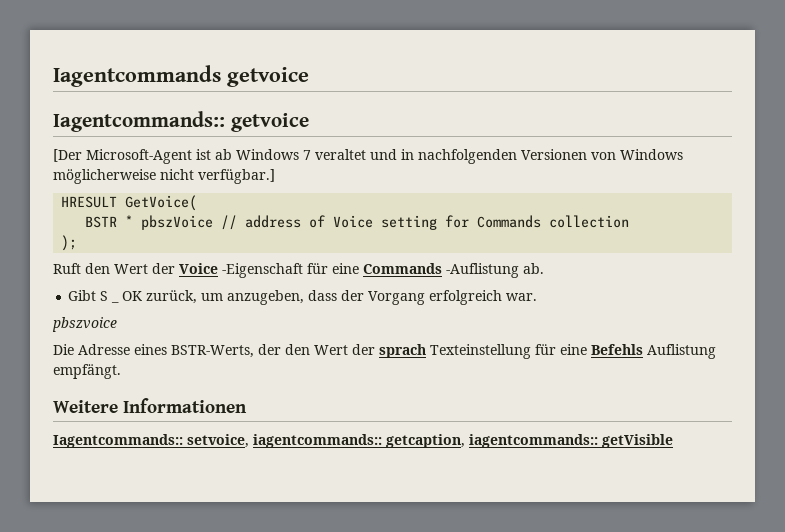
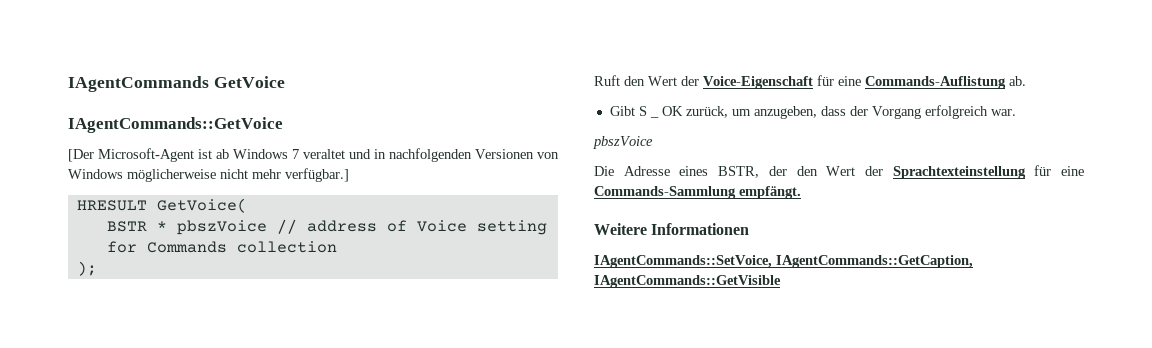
[53,65,309,87] [53,111,309,132] Iagentcommands getvoice // Iagentcommands:: getvoice -> [68,76,285,92] [68,117,283,133] IAgentCommands GetVoice // IAgentCommands::GetVoice
(194, 174) none -> [252,169,281,179] mehr
[179,263,519,278] Voice -Eigenschaft für eine Commands -Auflistung -> [703,75,1006,89] Voice-Eigenschaft für eine Commands-Auflistung
[52,317,117,332] pbszvoice -> [593,136,653,149] pbszVoice
[171,345,254,358] BSTR-Werts, -> [718,166,760,178] BSTR,
[379,344,716,359] [53,364,121,379] [53,398,248,413] [53,434,673,448] sprach Texteinstellung für eine Befehls Auflistung empfängt. // Weitere Informationen // Iagentcommands:: setvoice, iagentcommands:: getcaption, iagentcommands:: getVisible -> [892,165,1084,179] [594,186,801,199] [594,223,750,235] [594,255,973,268] [594,275,781,288] Sprachtexteinstellung für eine Commands-Sammlung empfängt. // Weitere Informationen // IAgentCommands::SetVoice, IAgentCommands::GetCaption, IAgentCommands::GetVisible

